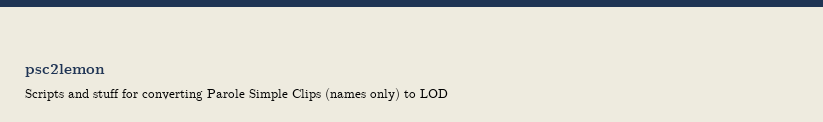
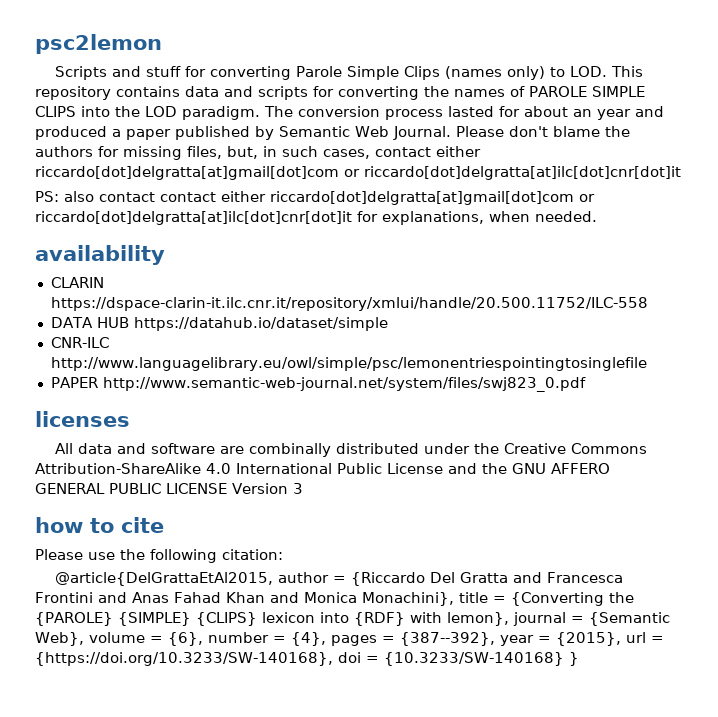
[420,89,448,98] LOD -> [569,66,643,77] [35,86,645,100] [35,106,664,120] [35,126,630,140] [35,146,481,160] [35,166,681,180] [35,191,595,205] [35,211,597,225] [35,245,165,265] [50,277,104,288] [50,297,648,311] [50,317,388,331] [50,337,109,348] [50,357,647,371] [50,377,586,392] [35,411,130,427] [54,443,647,457] [35,463,610,474] [35,483,303,494] [35,517,164,533] [35,549,283,563] [54,572,623,586] [35,592,634,606] [35,612,670,626] [35,632,664,646] [35,652,579,666] LOD. This repository contains data and scripts for converting the names of PAROLE SIMPLE CLIPS into the LOD paradigm. The conversion process lasted for about an year and produced a paper published by Semantic Web Journal. Please don't blame the authors for missing files, but, in such cases, contact either riccardo[dot]delgratta[at]gmail[dot]com or riccardo[dot]delgratta[at]ilc[dot]cnr[dot]it // PS: also contact contact either riccardo[dot]delgratta[at]gmail[dot]com or riccardo[dot]delgratta[at]ilc[dot]cnr[dot]it for explanations, when needed. // availability // CLARIN https://dspace-clarin-it.ilc.cnr.it/repository/xmlui/handle/20.500.11752/ILC-558 // DATA HUB https://datahub.io/dataset/simple // CNR-ILC http://www.languagelibrary.eu/owl/simple/psc/lemonentriespointingtosinglefile // PAPER http://www.semantic-web-journal.net/system/files/swj823_0.pdf // licenses // All data and software are combinally distributed under the Creative Commons Attribution-ShareAlike 4.0 International Public License and the GNU AFFERO GENERAL PUBLIC LICENSE Version 3 // how to cite // Please use the following citation: // @article{DelGrattaEtAl2015, author = {Riccardo Del Gratta and Francesca Frontini and Anas Fahad Khan and Monica Monachini}, title = {Converting the {PAROLE} {SIMPLE} {CLIPS} lexicon into {RDF} with lemon}, journal = {Semantic Web}, volume = {6}, number = {4}, pages = {387--392}, year = {2015}, url = {https://doi.org/10.3233/SW-140168}, doi = {10.3233/SW-140168} }

